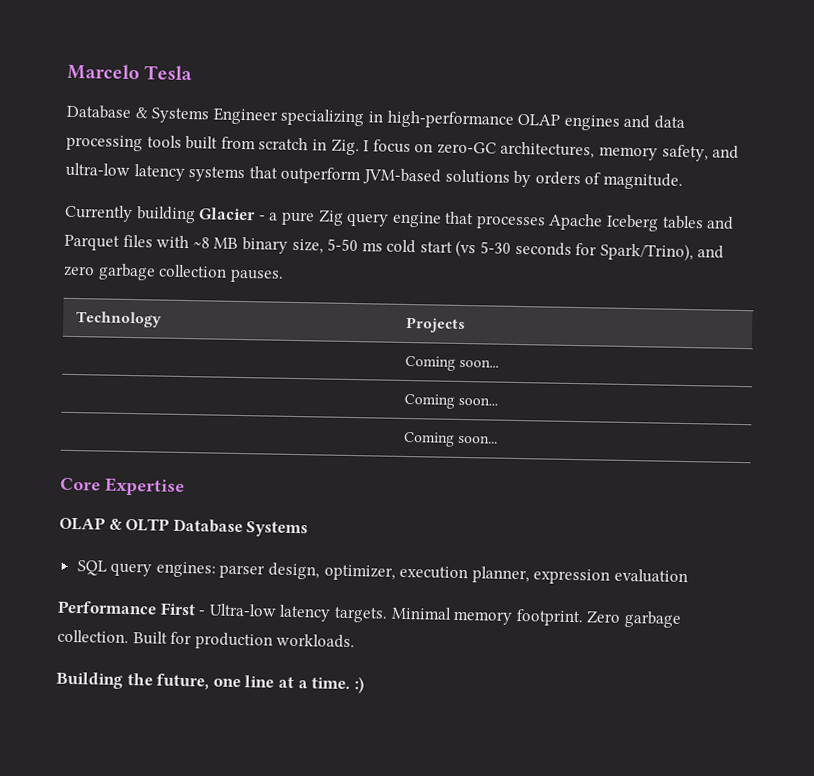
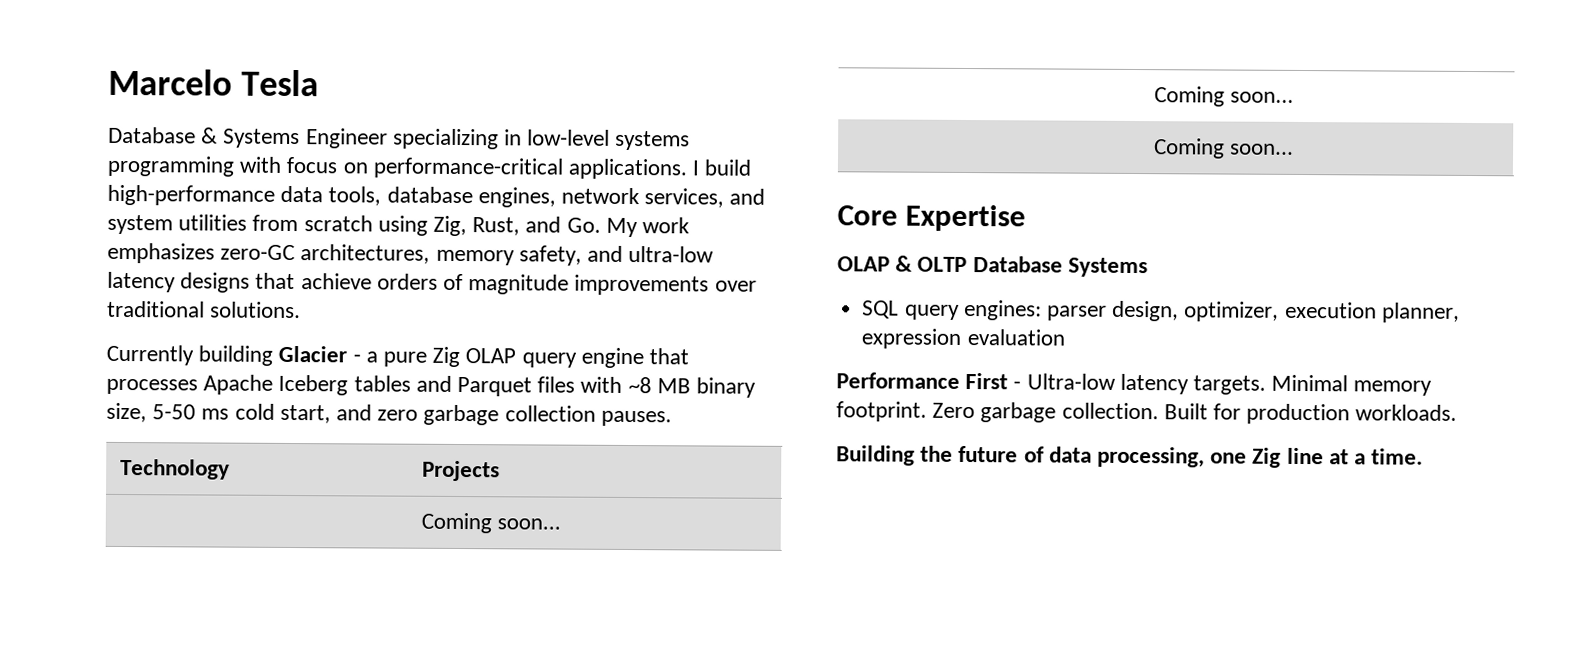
[386,110,685,131] [66,134,434,156] high-performance OLAP engines and data processing tools built from scratch in Zig. I focus on -> [527,129,691,151] [107,155,752,180] [107,184,766,208] [107,214,691,238] [107,242,215,264] low-level systems programming with focus on performance-critical applications. I build high-performance data tools, database engines, network services, and system utilities from scratch using Zig, Rust, and Go. My work emphasizes
[188,166,683,190] systems that outperform JVM-based solutions by orders of magnitude. -> [180,272,757,296] [107,300,302,319] designs that achieve orders of magnitude improvements over traditional solutions.
(344, 217) none -> [465,348,517,364] OLAP
[419,239,694,262] start (vs 5-30 seconds for Spark/Trino), -> [279,404,331,424] start,
[156,673,241,690] future, one -> [958,445,1282,468] future of data processing, one Zig
[353,677,364,694] :) -> (1424, 456) none

